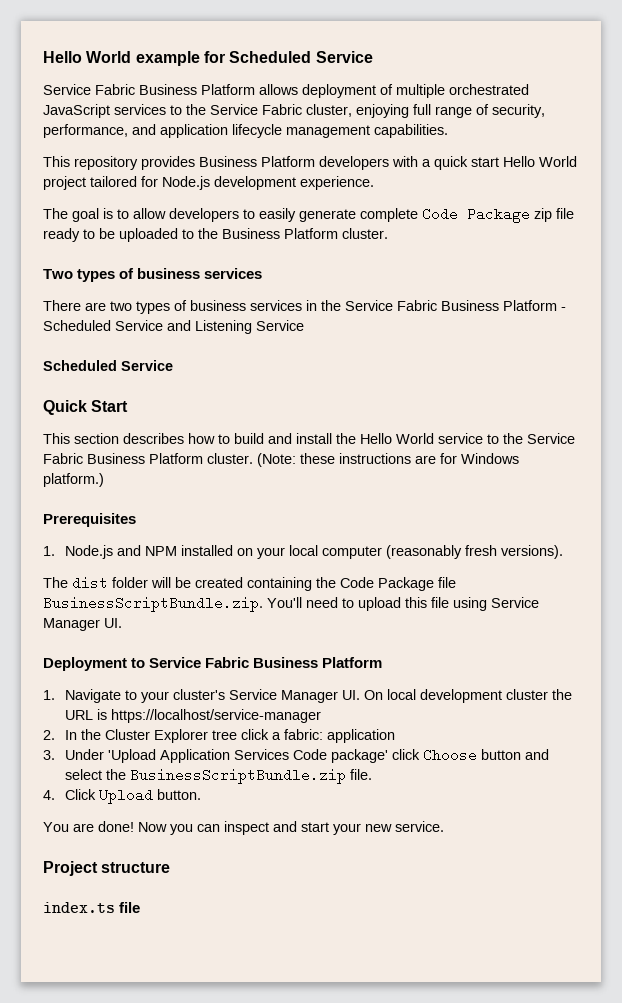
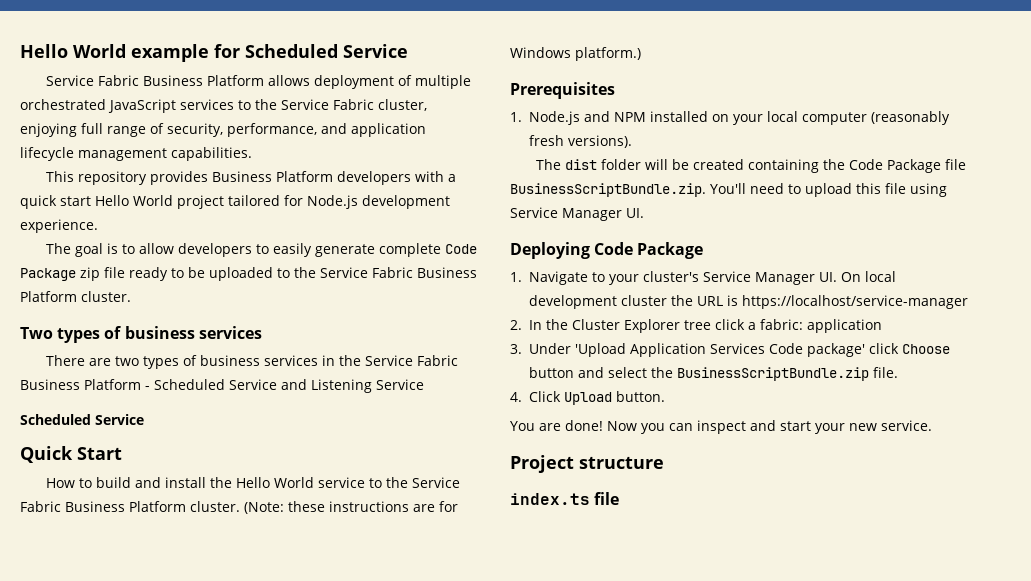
(218, 233) none -> [320,267,413,278] Service Fabric
[43,433,215,444] This section describes how -> [45,478,75,488] How
[43,657,383,671] Deployment to Service Fabric Business Platform -> [510,242,704,259] Deploying Code Package

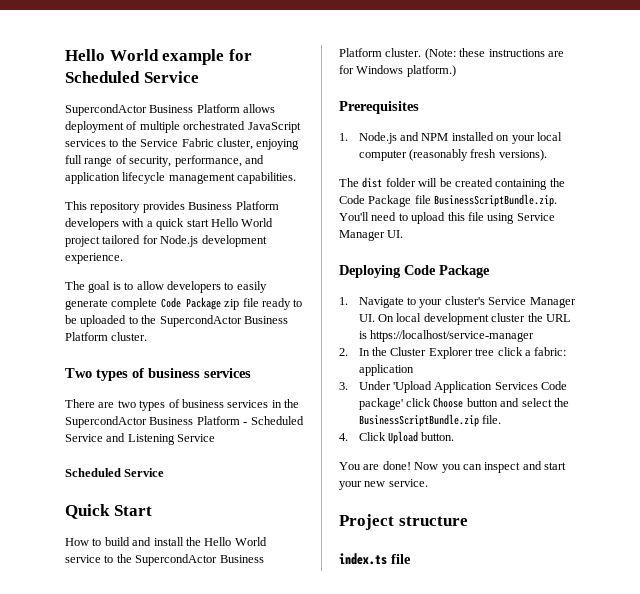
[45,75,139,86] Service Fabric -> [65,104,147,116] SupercondActor
[320,267,413,278] Service Fabric -> [159,315,242,327] SupercondActor
[364,355,458,366] Service Fabric -> [65,416,147,428] SupercondActor
[411,477,460,488] [20,501,61,512] Service Fabric -> [135,554,218,566] SupercondActor

